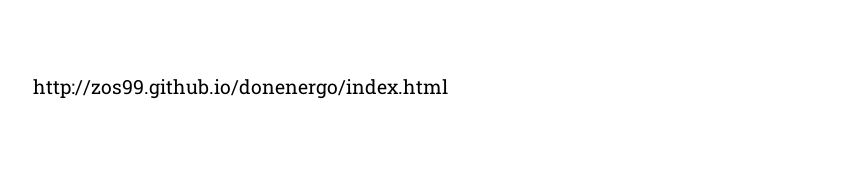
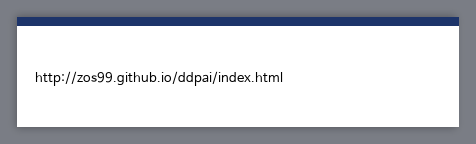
[33,79,448,99] http://zos99.github.io/donenergo/index.html -> [35,71,283,86] http://zos99.github.io/ddpai/index.html

